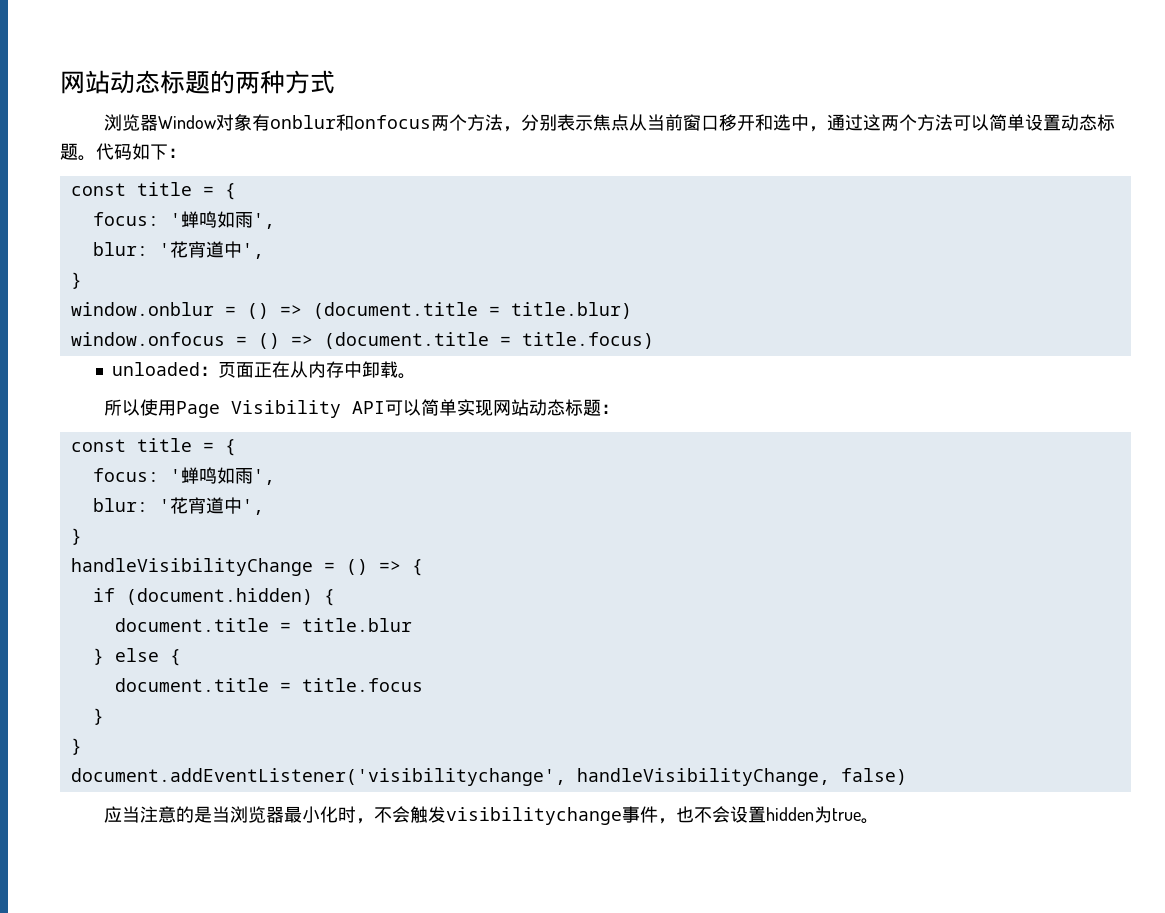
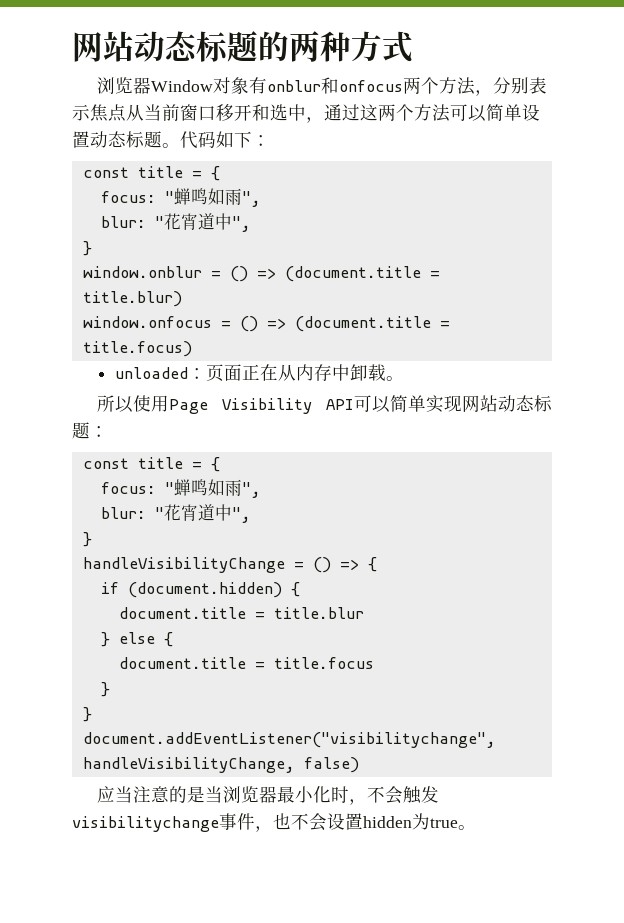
[169,211,275,229] [92,241,264,259] '蝉鸣如雨', // blur: '花宵道中', -> [164,188,261,207] [100,213,251,232] "蝉鸣如雨", // blur: "花宵道中",
[169,467,275,485] [92,497,264,515] '蝉鸣如雨', // blur: '花宵道中', -> [164,479,261,498] [100,504,251,523] "蝉鸣如雨", // blur: "花宵道中",
[70,768,566,786] document.addEventListener('visibilitychange', -> [82,732,496,748] document.addEventListener("visibilitychange",

